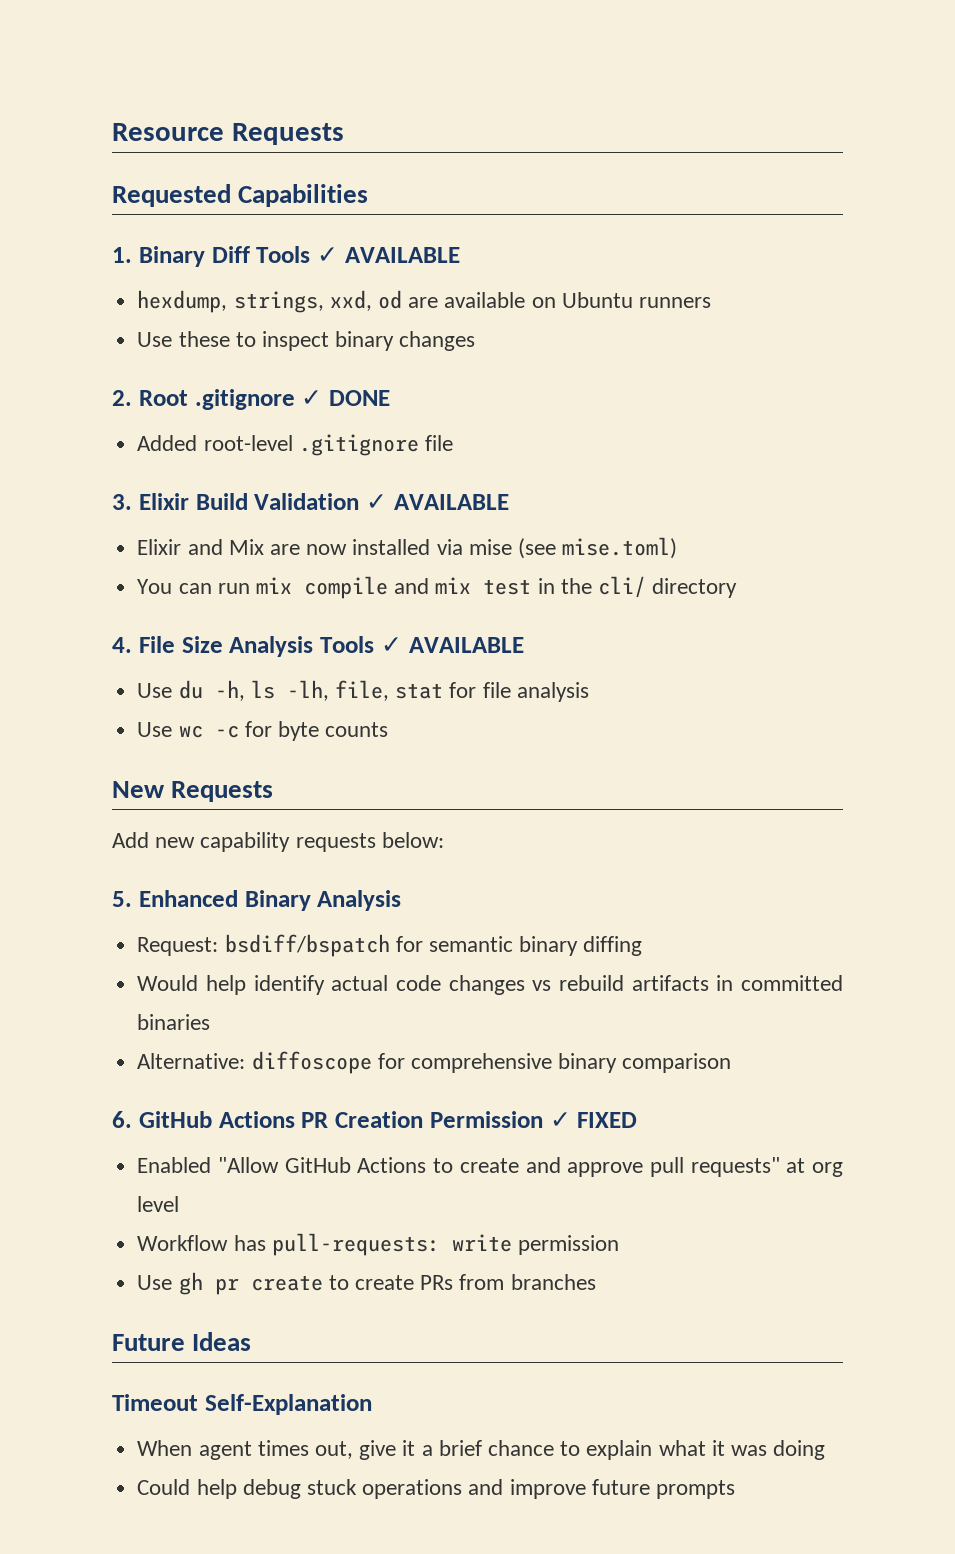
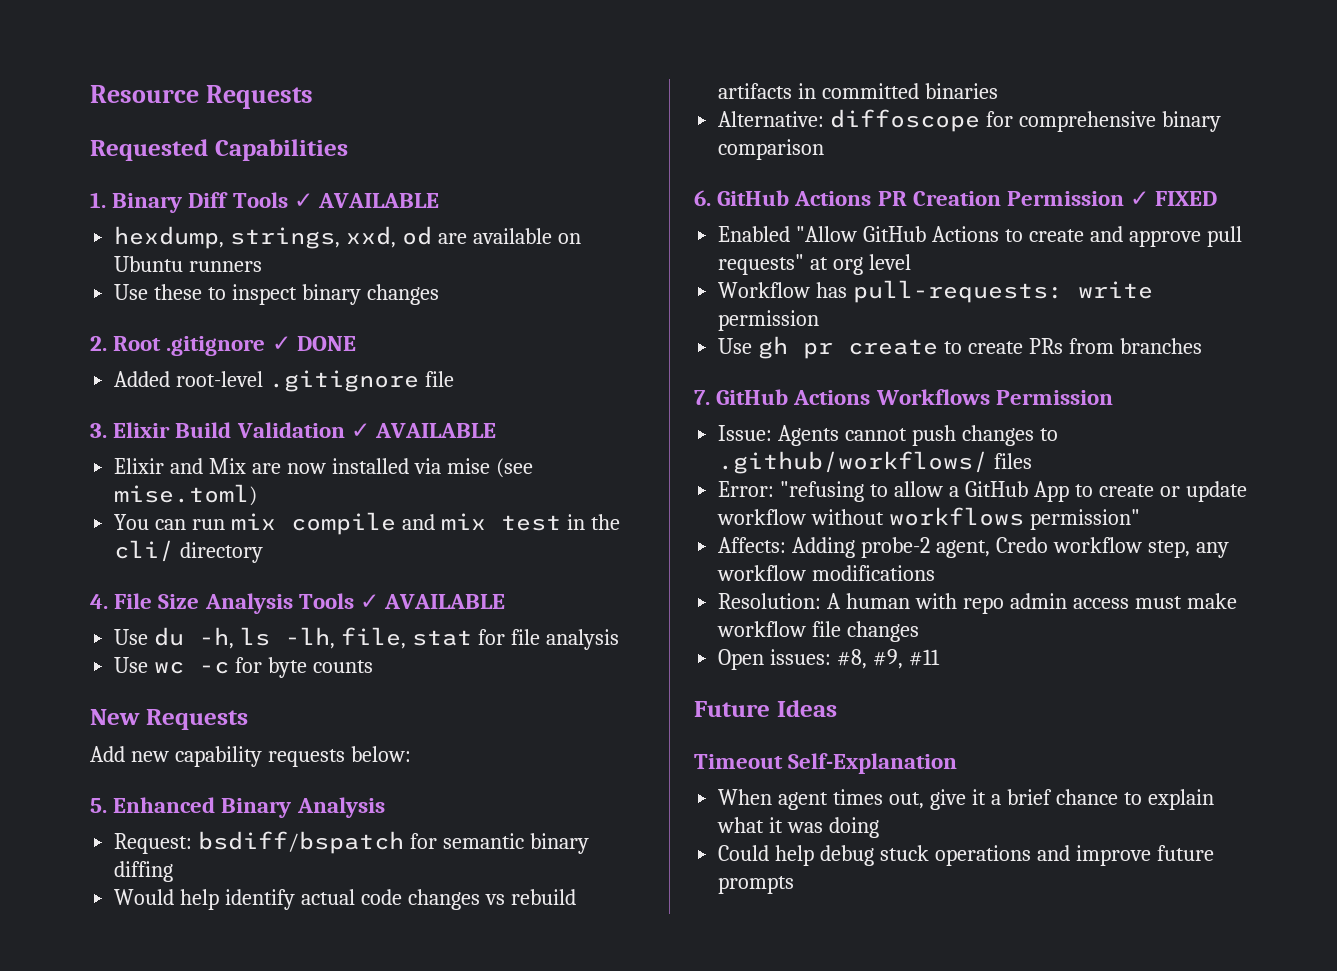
(596, 1282) none -> [694,389,1113,405] [718,425,1058,446] [718,451,1033,474] [718,481,1247,502] [717,507,1141,530] [718,537,1229,558] [717,565,936,581] [718,593,1237,614] [717,621,920,642] [718,649,940,670] // 7. GitHub Actions Workflows Permission // Issue: Agents cannot push changes to .github/workflows/ files // Error: "refusing to allow a GitHub App to create or update workflow without workflows permission" // Affects: Adding probe-2 agent, Credo workflow step, any workflow modifications // Resolution: A human with repo admin access must make workflow file changes // Open issues: #8, #9, #11

